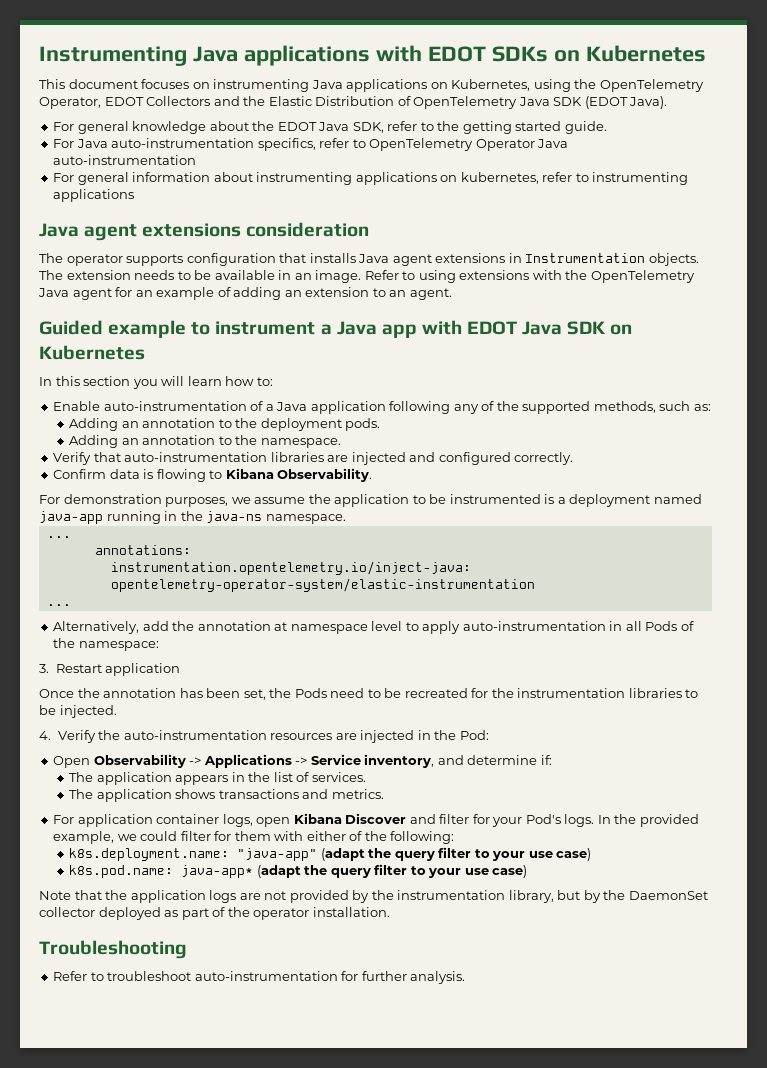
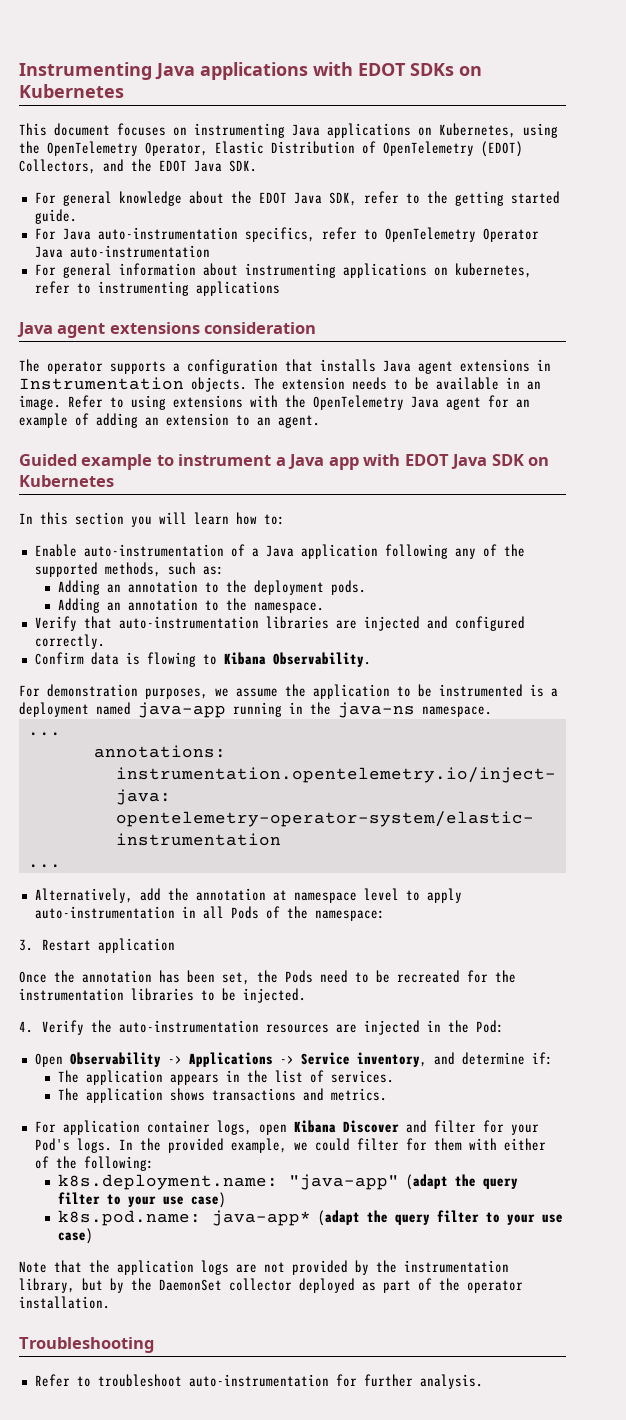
[104,96,668,109] EDOT Collectors and the Elastic Distribution of OpenTelemetry Java SDK (EDOT Java). -> [215,141,523,157] [19,159,257,174] Elastic Distribution of OpenTelemetry (EDOT) Collectors, and the EDOT Java SDK.
(184, 260) none -> [173,363,180,372] a

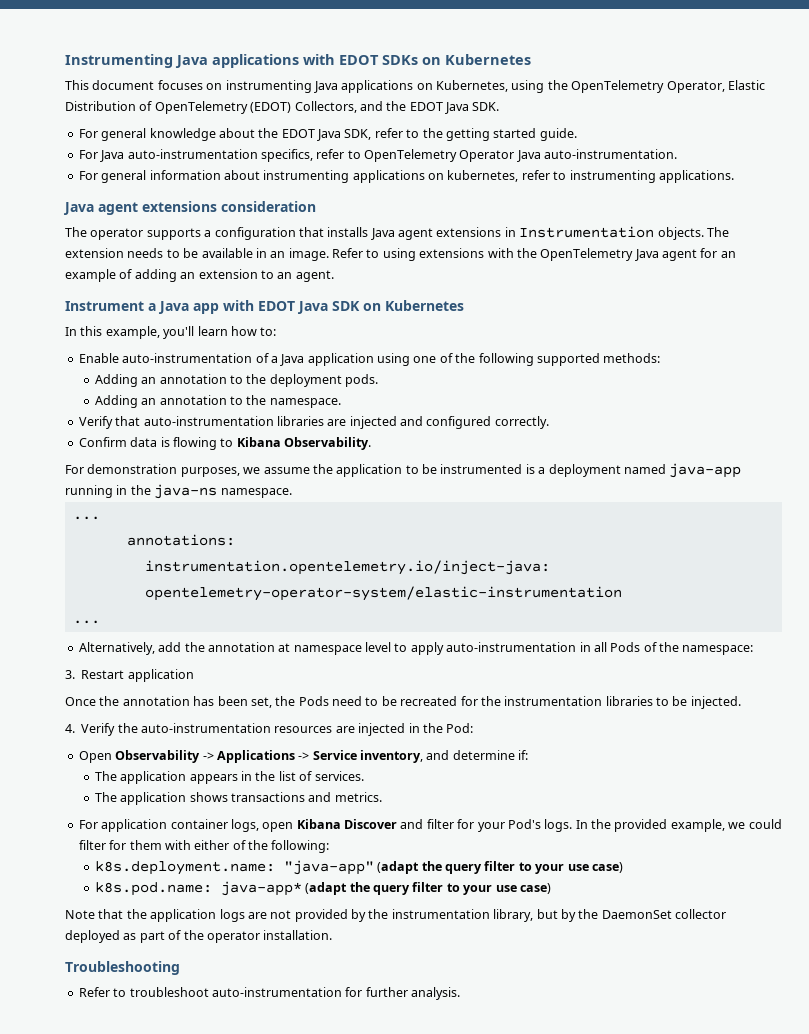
[69,245,210,258] auto-instrumentation -> [544,149,678,159] auto-instrumentation.
[195,281,280,296] applications -> [658,170,734,183] applications.
[19,454,272,470] Guided example to instrument -> [65,301,144,311] Instrument
[75,512,187,527] section you will -> [105,326,195,339] example, you'll
[384,544,525,559] [34,562,224,577] following any of the supported methods, such as: -> [377,353,661,366] using one of the following supported methods:

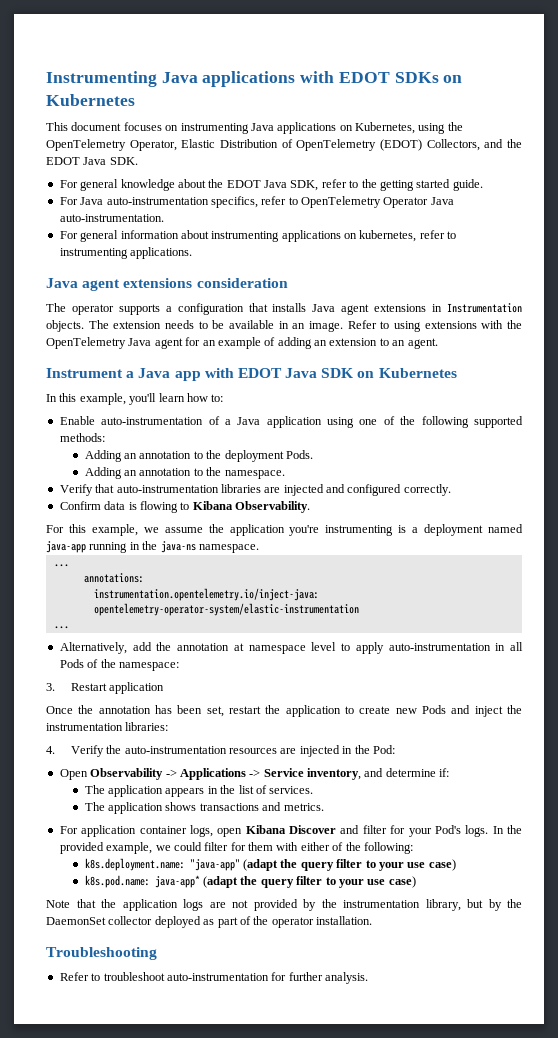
[345,374,379,387] pods. -> [285,450,313,459] Pods.
[87,464,240,477] demonstration purposes, -> [68,524,138,536] this example,
[405,464,523,474] to be instrumented -> [289,525,394,536] you're instrumenting
[275,696,741,709] the Pods need to be recreated for the instrumentation libraries to be injected. -> [229,705,522,717] [46,722,169,731] restart the application to create new Pods and inject the instrumentation libraries:

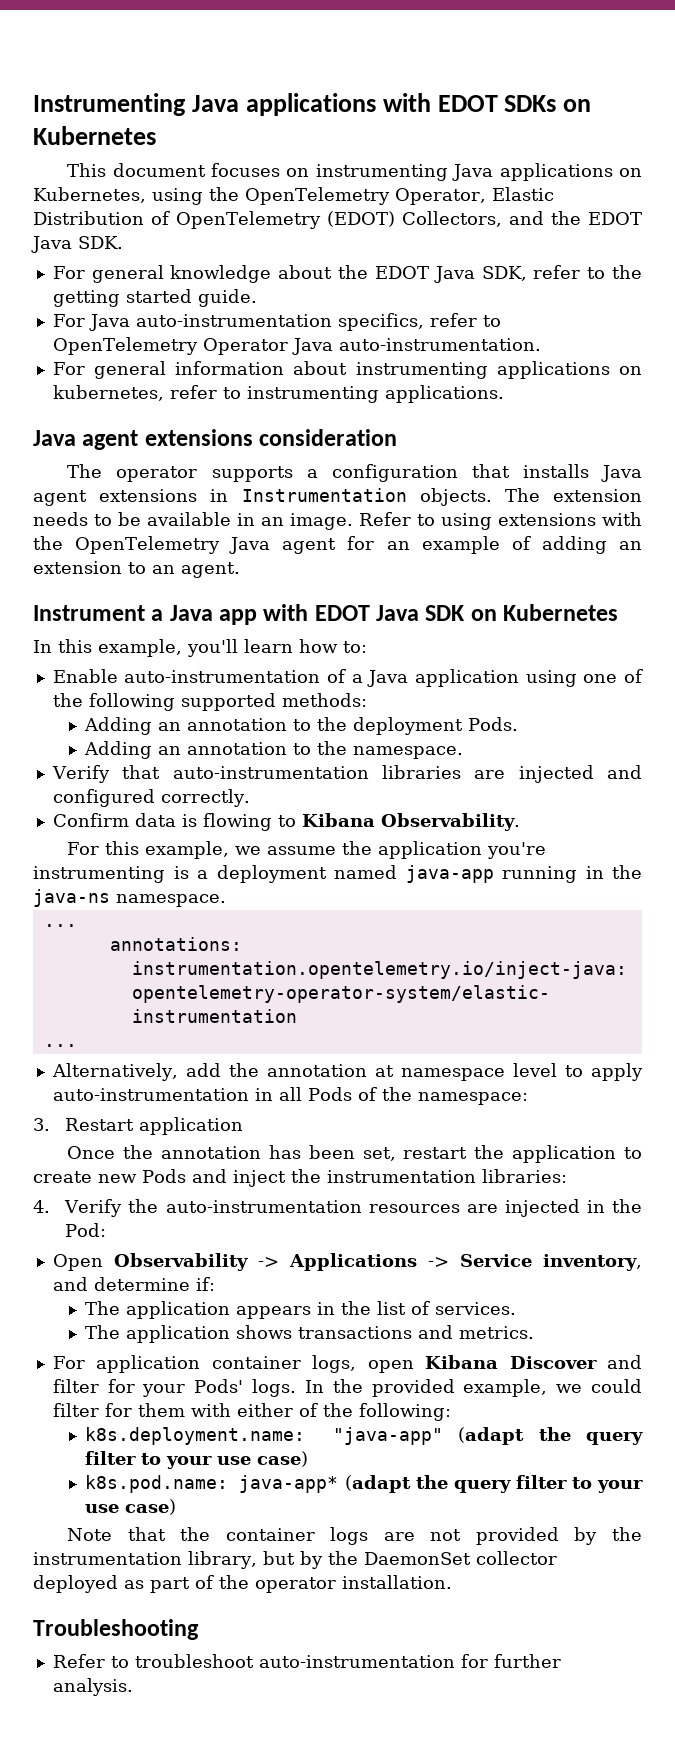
[434,825,461,834] Pod's -> [194,1379,244,1393] Pods'
[122,899,178,911] application -> [225,1528,315,1541] container

